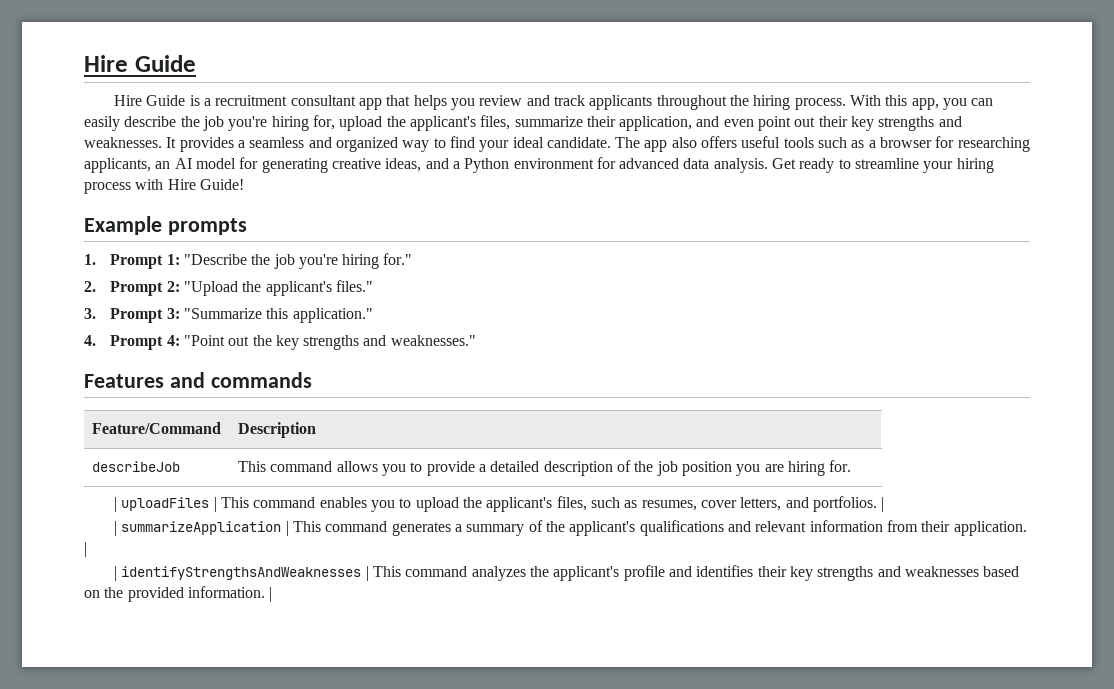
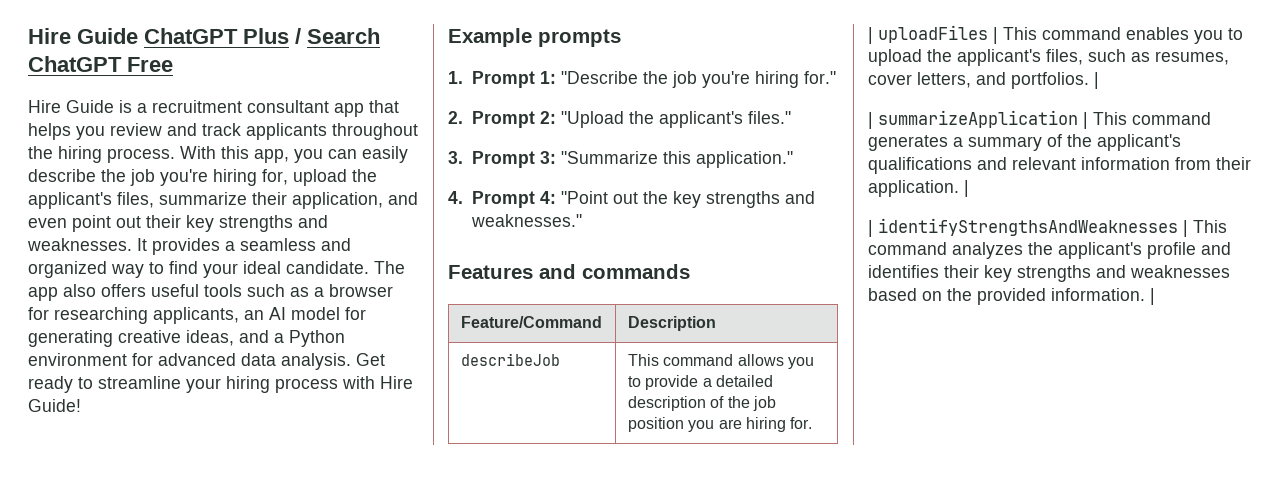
[84,55,196,72] Hire Guide -> [28,28,380,44] [28,56,173,72] Hire Guide ChatGPT Plus / Search ChatGPT Free

